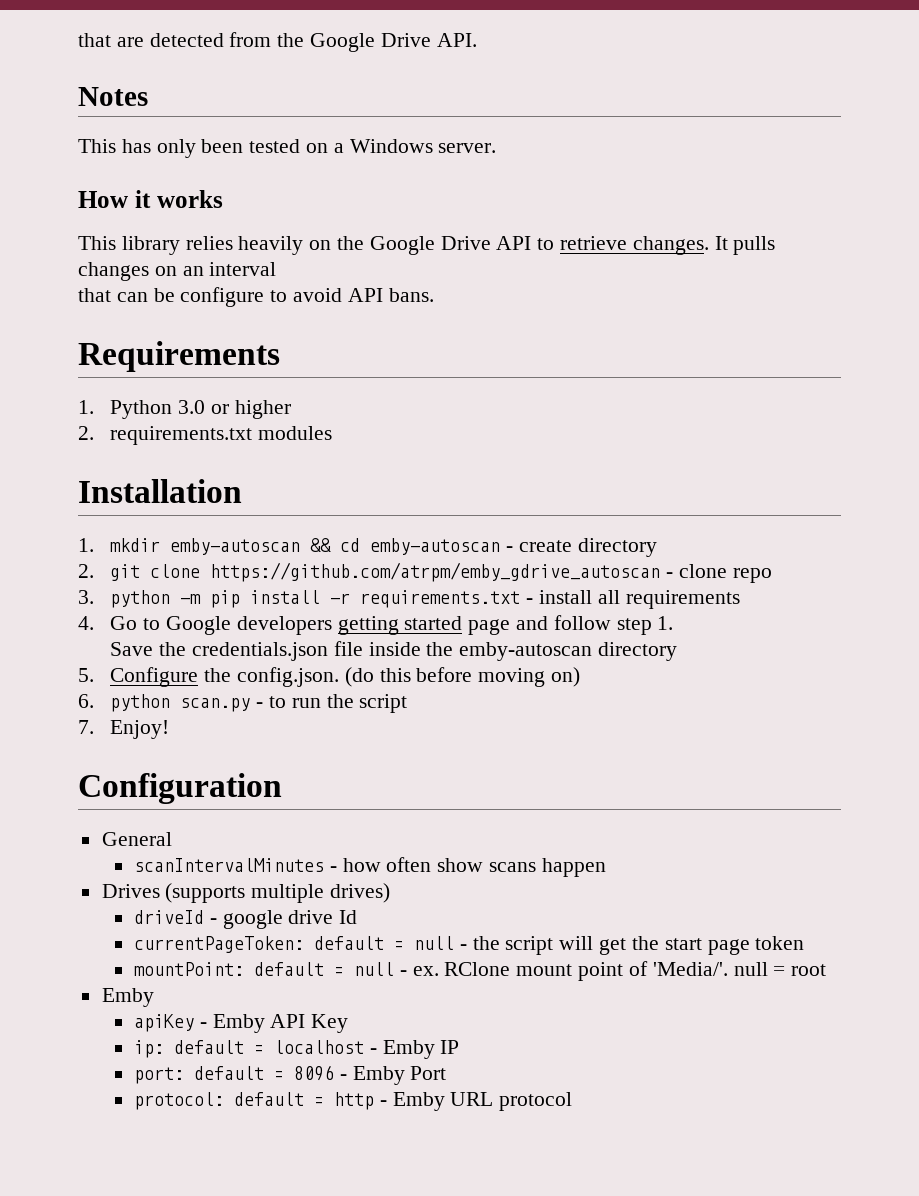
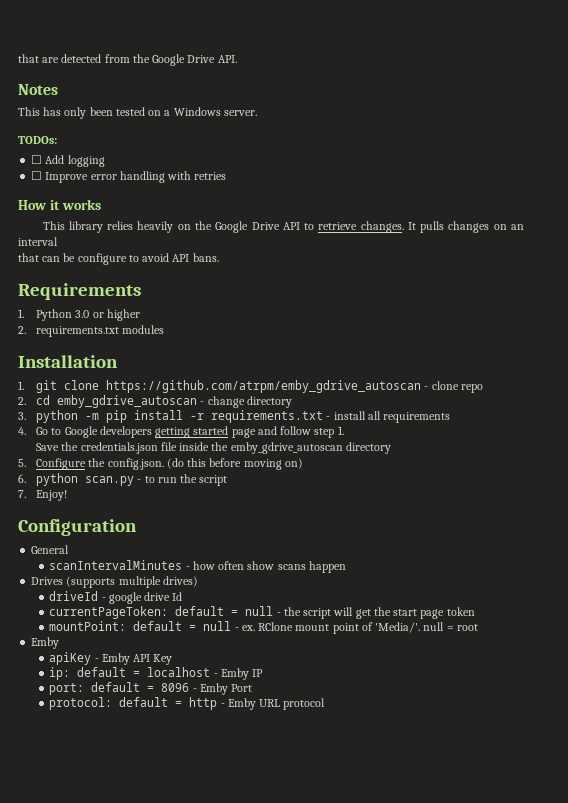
(497, 148) none -> [18,136,57,144] [31,155,105,167] [31,171,227,183] // TODOs: // ☐ Add logging // ☐ Improve error handling with retries
[110,538,657,557] [78,564,94,578] mkdir emby-autoscan && cd emby-autoscan - create directory // 2. -> (24, 385) none
(772, 575) none -> [18,395,292,408] // 2. cd emby_gdrive_autoscan - change directory
[459,642,593,661] emby-autoscan -> [230,442,343,454] emby_gdrive_autoscan

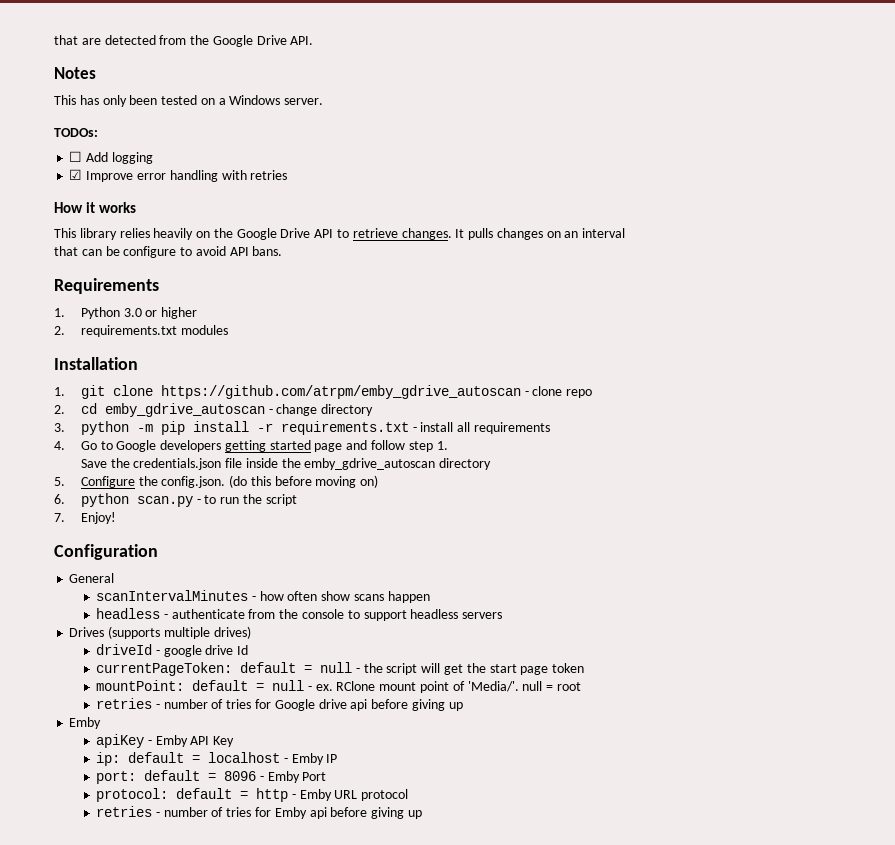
[31,171,43,180] ☐ -> [69,169,83,180] ☑
(346, 567) none -> [96,608,503,621] // headless - authenticate from the console to support headless servers
(478, 627) none -> [96,698,463,711] // retries - number of tries for Google drive api before giving up
(326, 704) none -> [96,806,422,819] // retries - number of tries for Emby api before giving up

